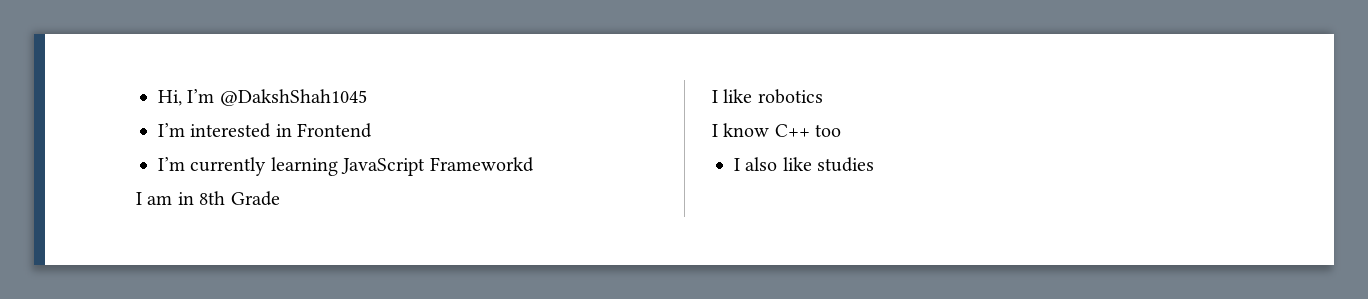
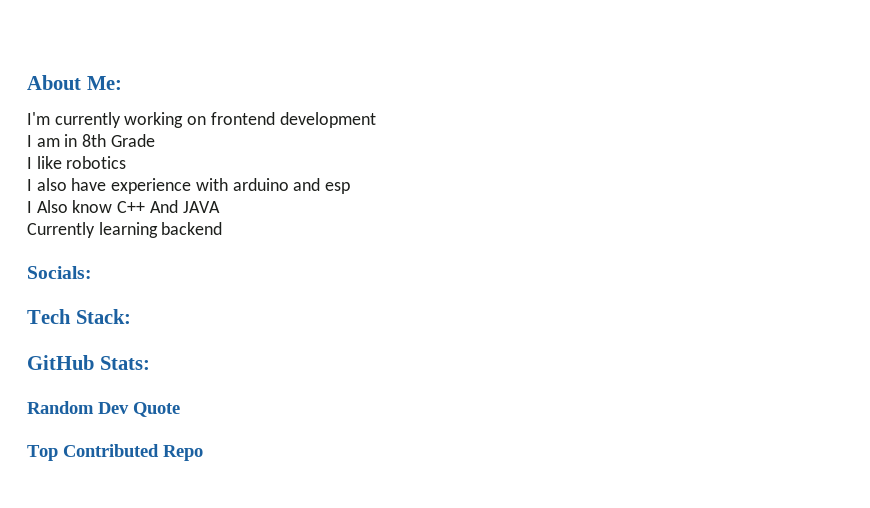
[158,89,367,106] [158,123,373,138] [158,157,534,176] Hi, I’m @DakshShah1045 // I’m interested in Frontend // I’m currently learning JavaScript Frameworkd -> [27,75,122,90] [27,112,376,128] About Me: // I'm currently working on frontend development
[723,123,842,137] [734,157,875,172] know C++ too // I also like studies -> [36,178,351,194] [27,200,220,213] [27,222,223,238] [27,266,92,279] [27,309,131,324] [27,355,150,370] [27,401,180,417] [27,444,203,461] also have experience with arduino and esp // I Also know C++ And JAVA // Currently learning backend // Socials: // Tech Stack: // GitHub Stats: // Random Dev Quote // Top Contributed Repo

